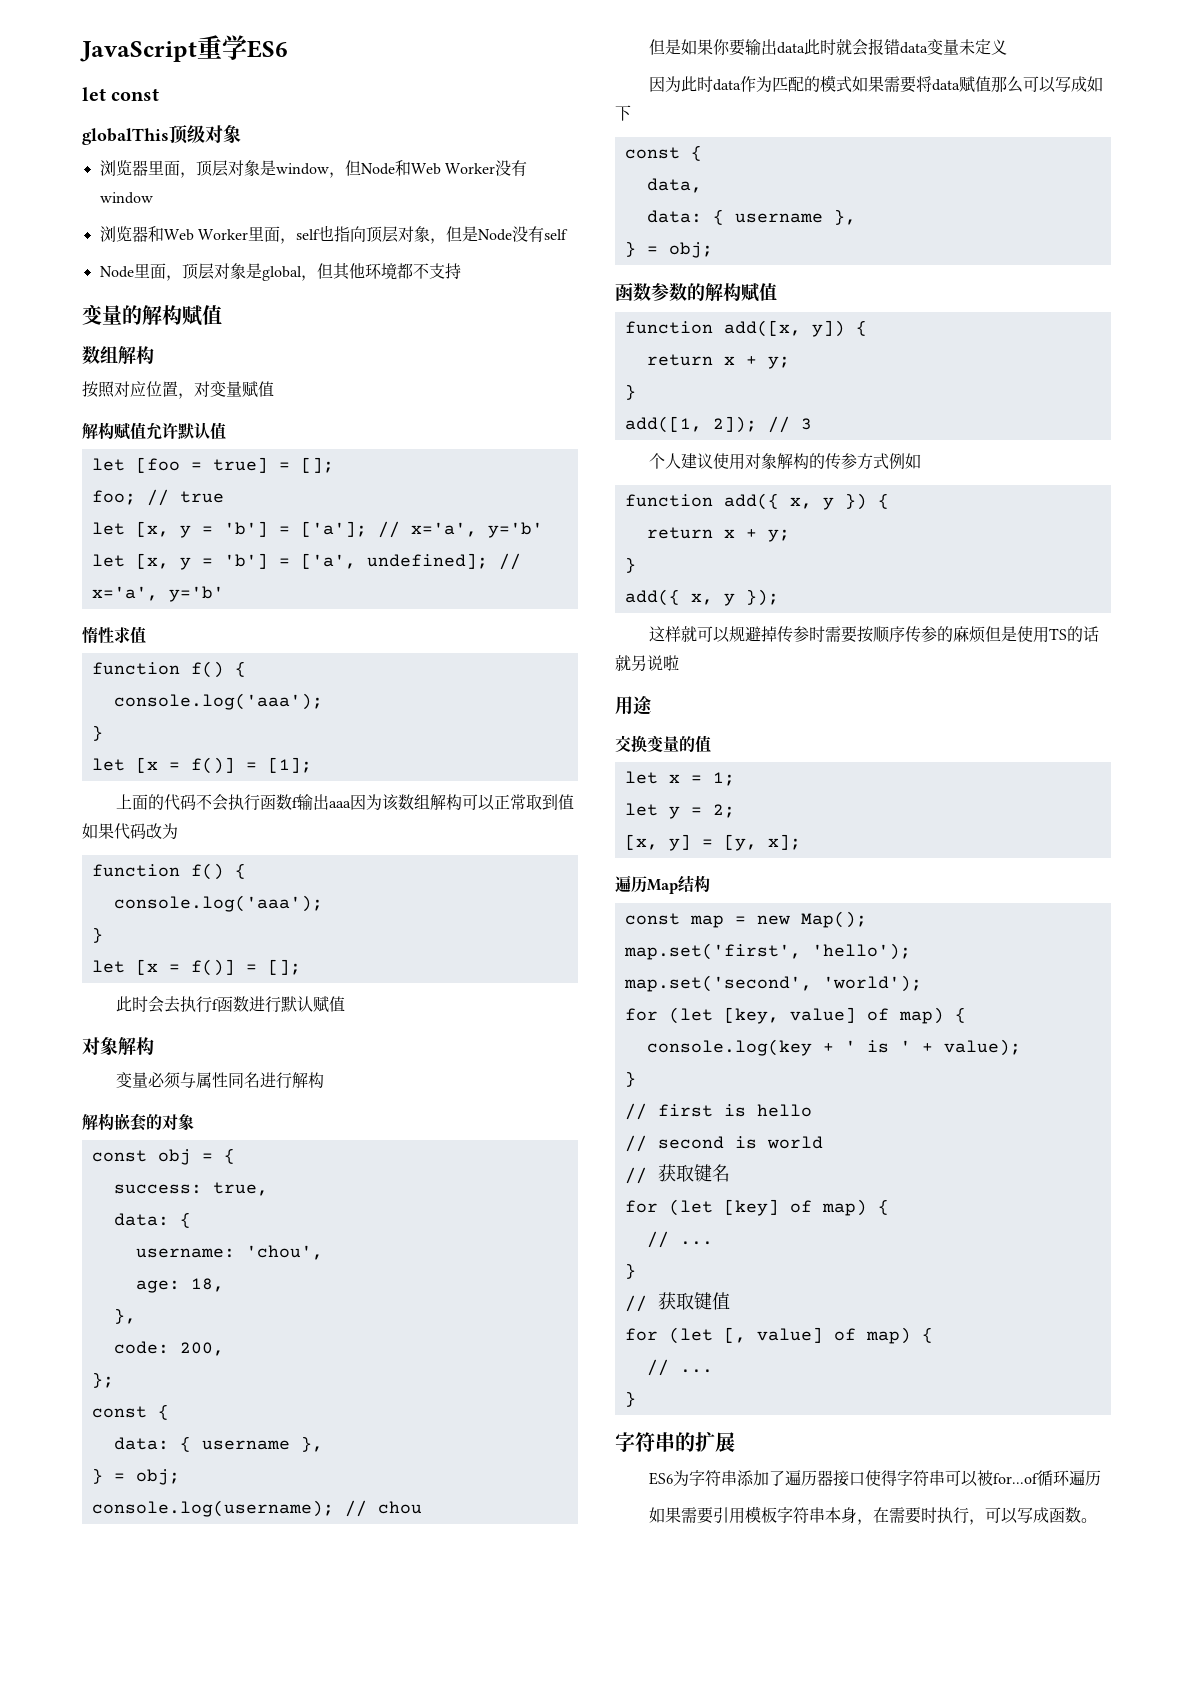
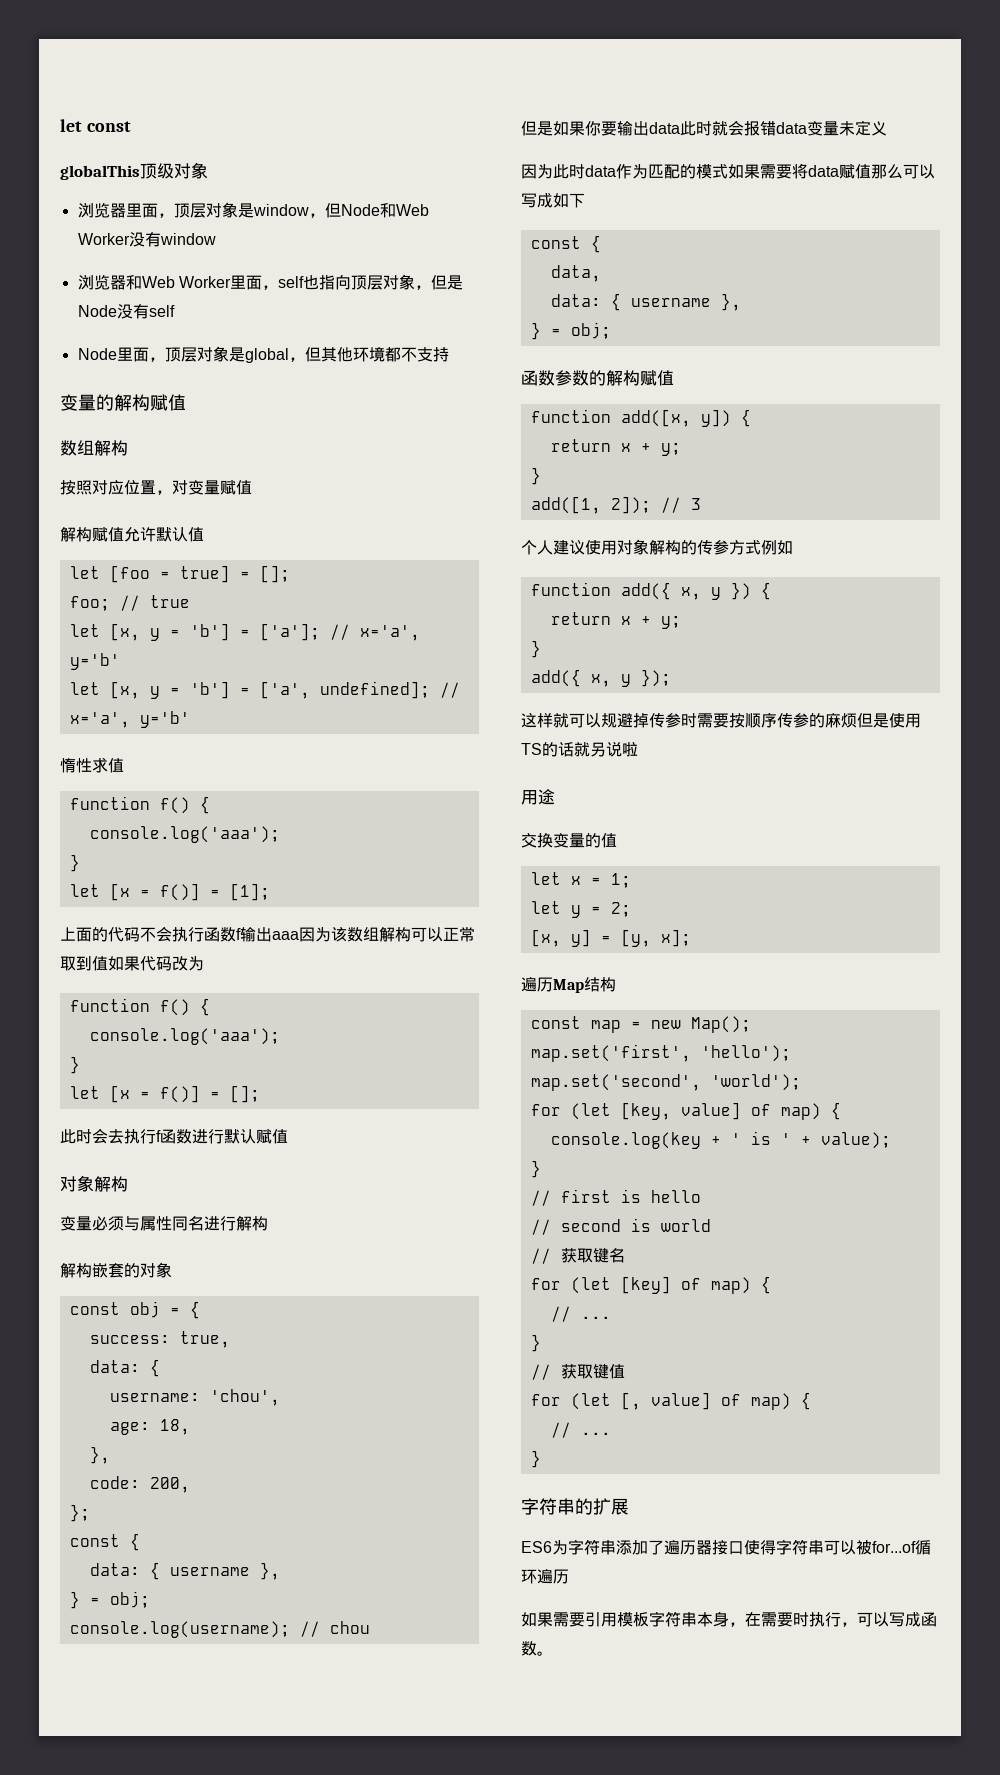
[80,35,288,62] JavaScript重学ES6 // -> (60, 125) none

